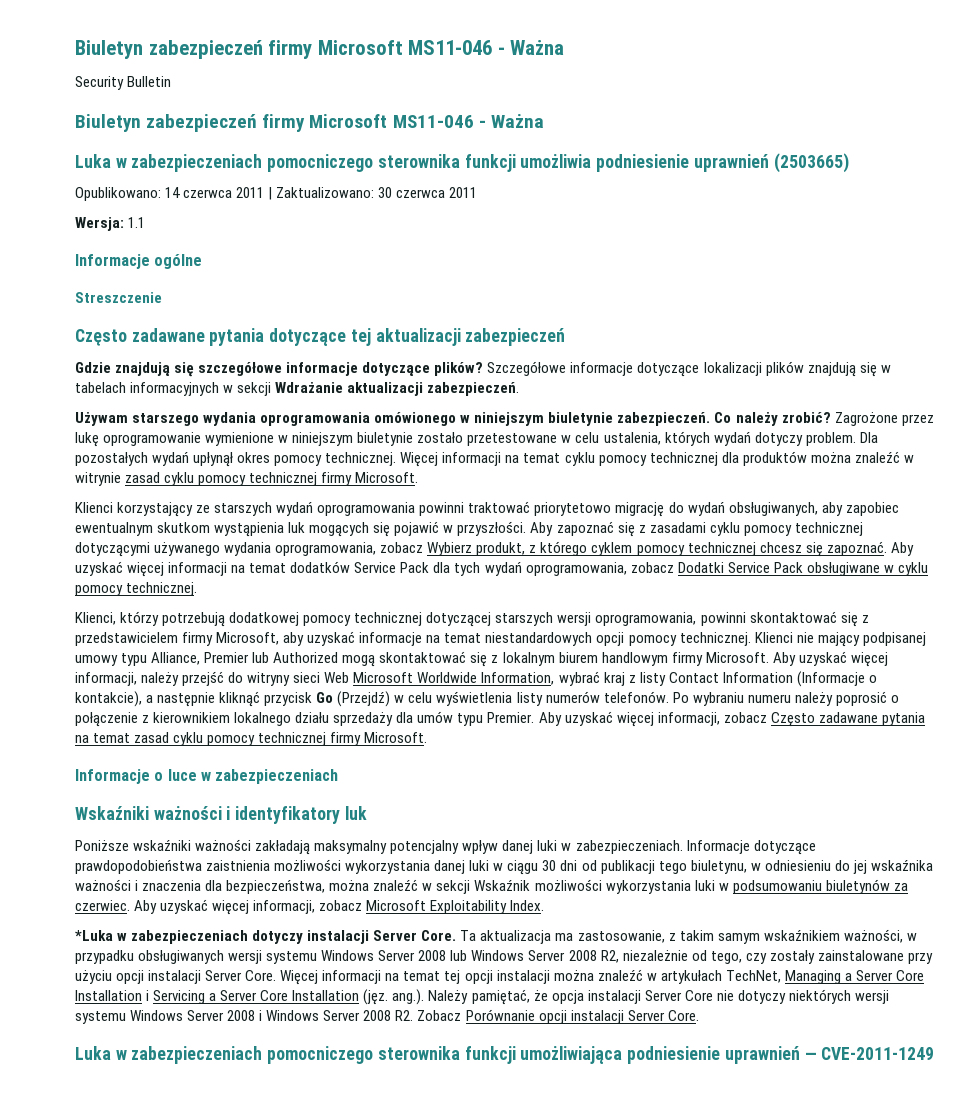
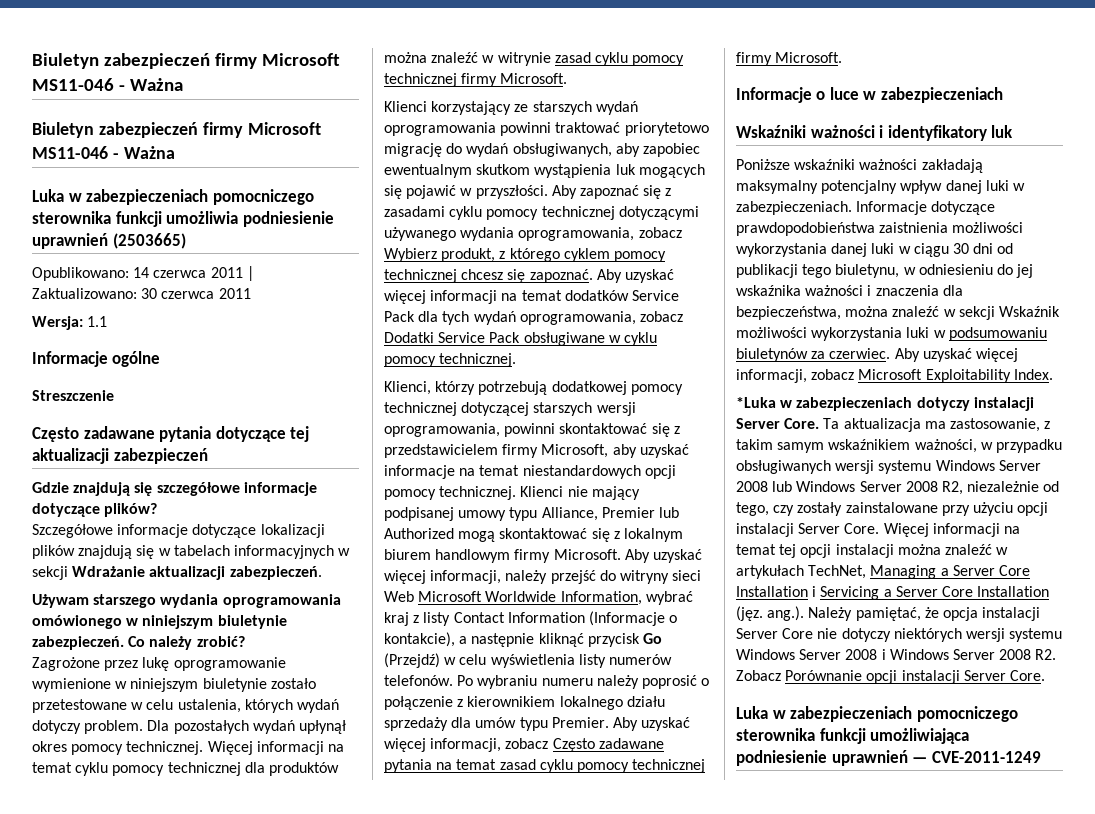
[75,40,565,59] [75,76,172,90] Biuletyn zabezpieczeń firmy Microsoft MS11-046 - Ważna // Security Bulletin -> [32,53,341,69] [32,78,184,91] Biuletyn zabezpieczeń firmy Microsoft MS11-046 - Ważna
(484, 369) none -> (158, 510) //
(831, 417) none -> (245, 641) //

